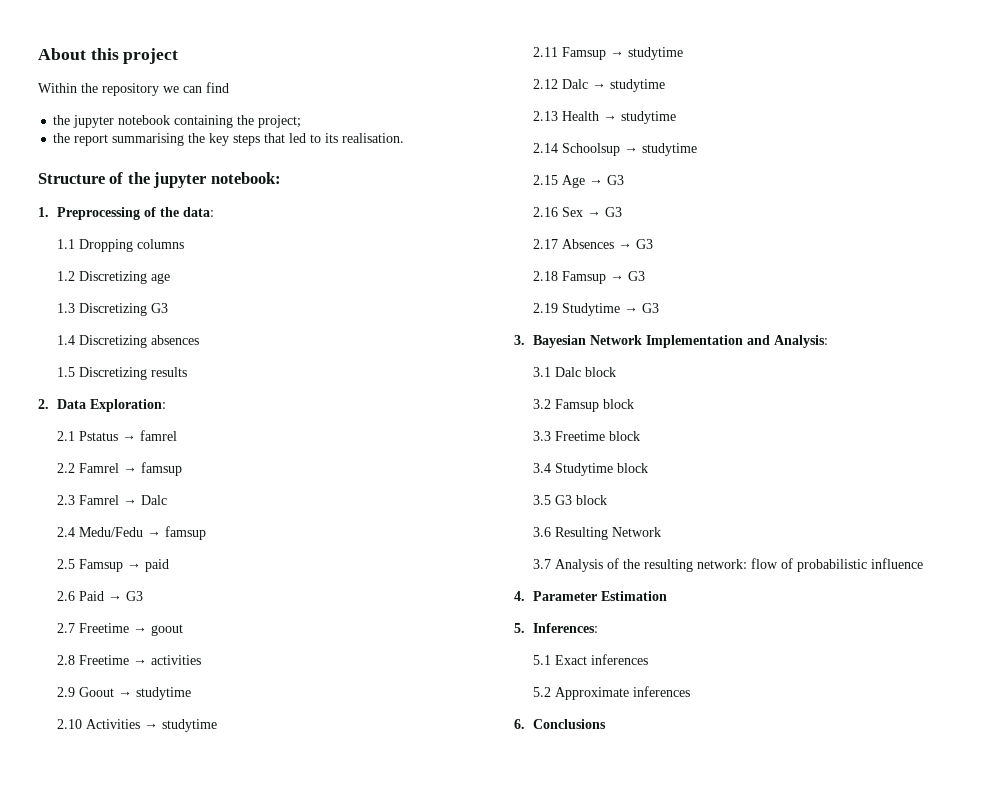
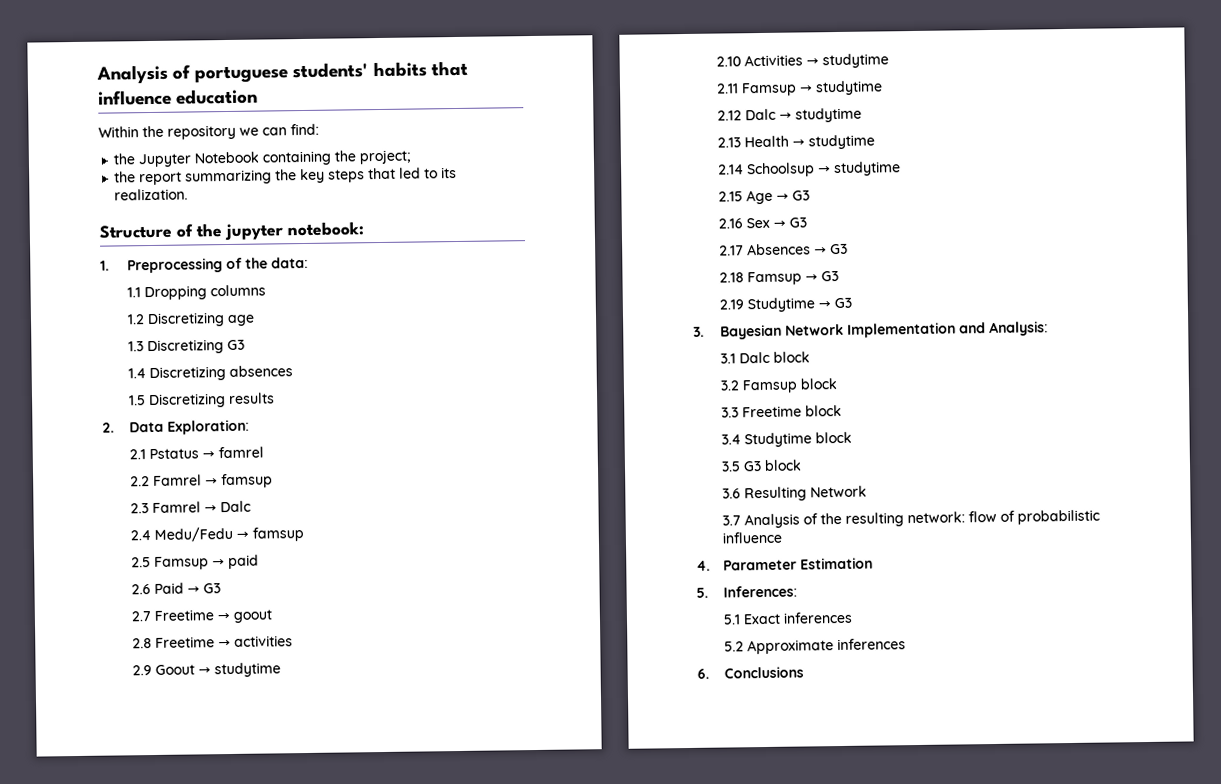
[38,48,179,64] About this project -> [96,60,468,84] [98,88,259,106] Analysis of portuguese students' habits that influence education
[206,82,229,93] [53,115,171,128] find // the jupyter notebook -> [290,123,319,136] [113,151,260,168] find: // the Jupyter Notebook
[112,133,185,146] summarising -> [185,169,273,185] summarizing
[342,133,405,143] realisation. -> [114,188,189,201] realization.

